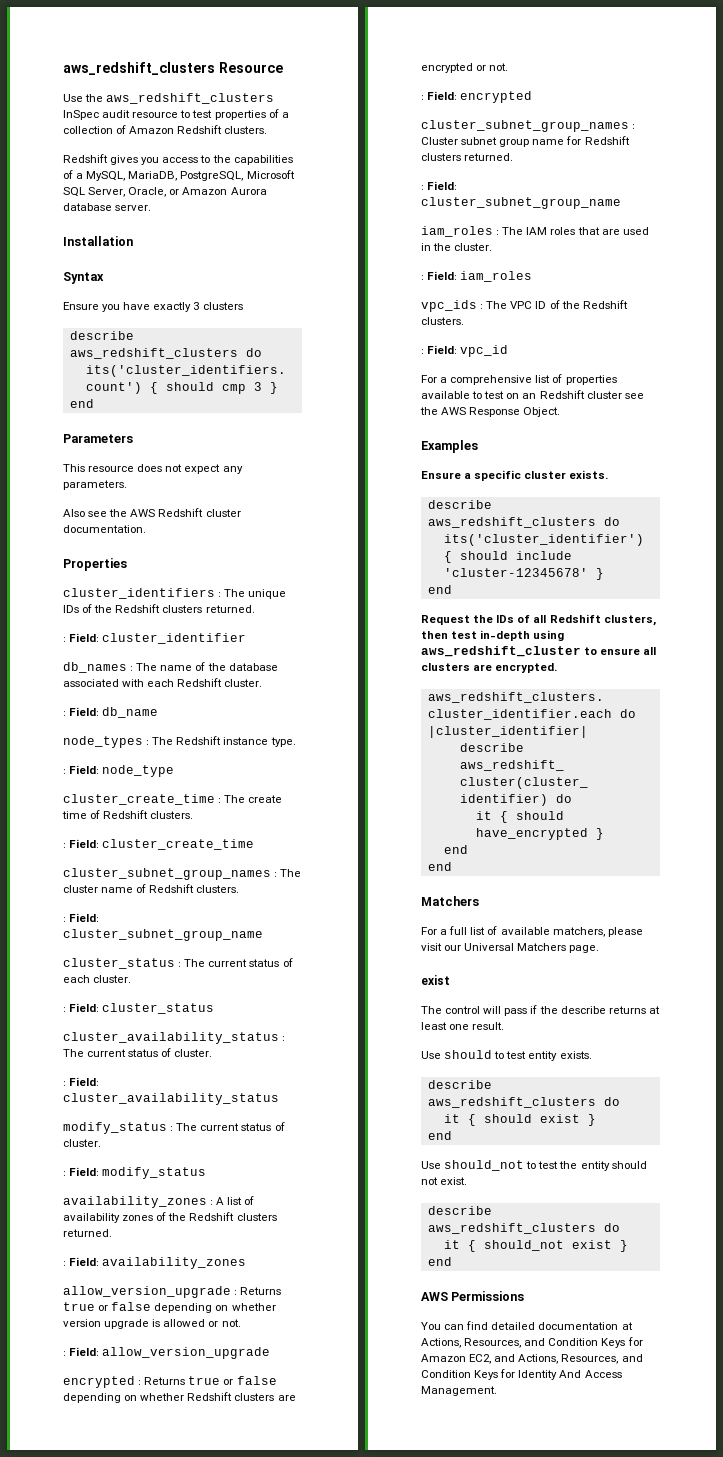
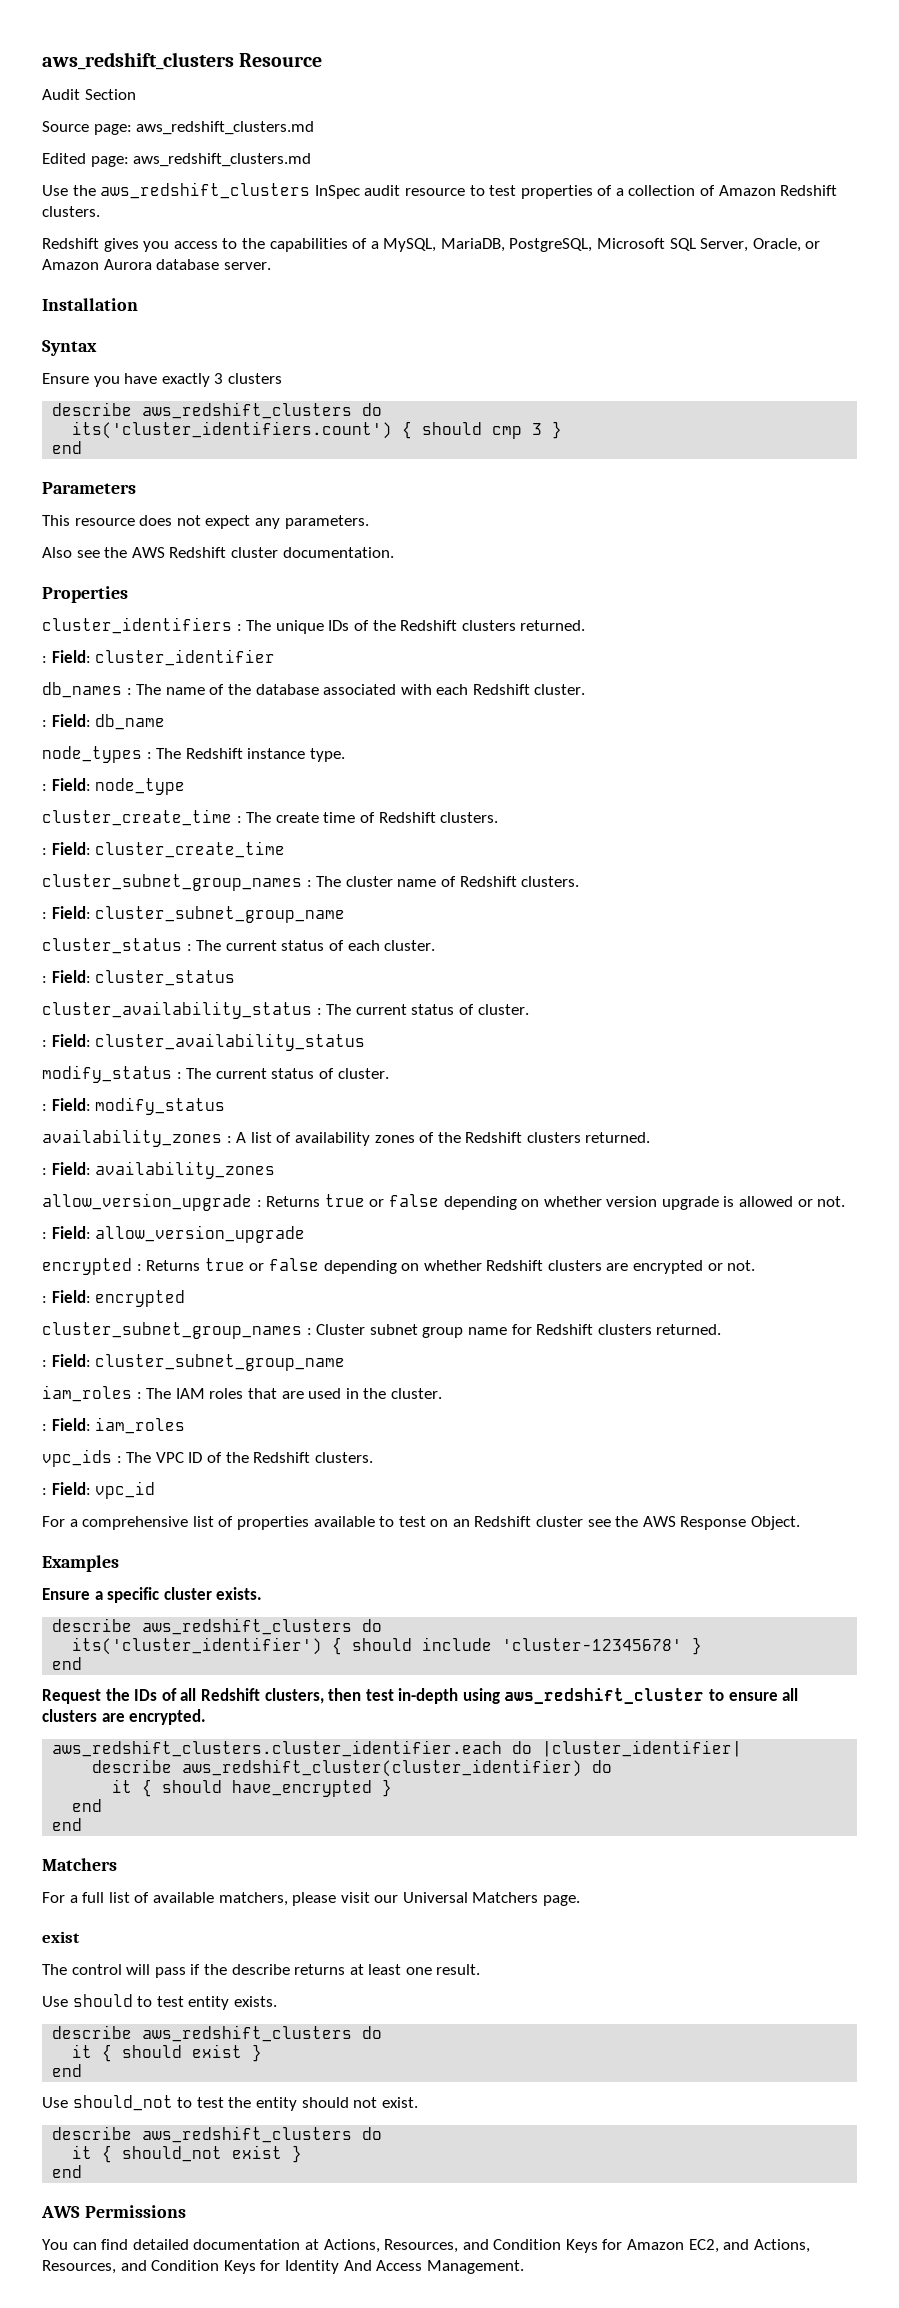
(283, 67) none -> [42,89,136,100] [42,121,315,135] [42,153,312,167] // Audit Section // Source page: aws_redshift_clusters.md // Edited page: aws_redshift_clusters.md

